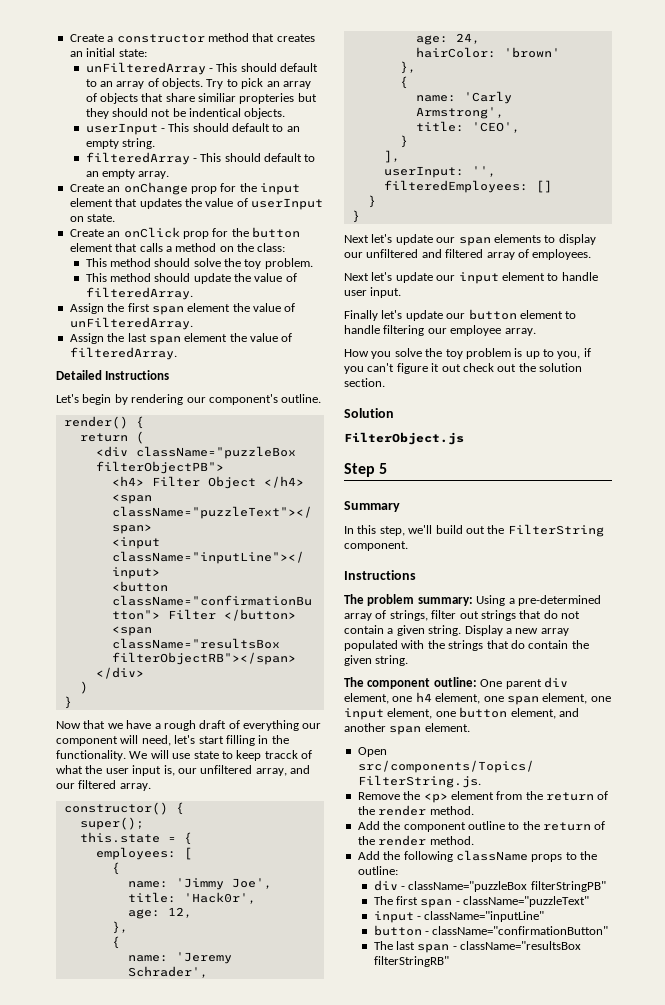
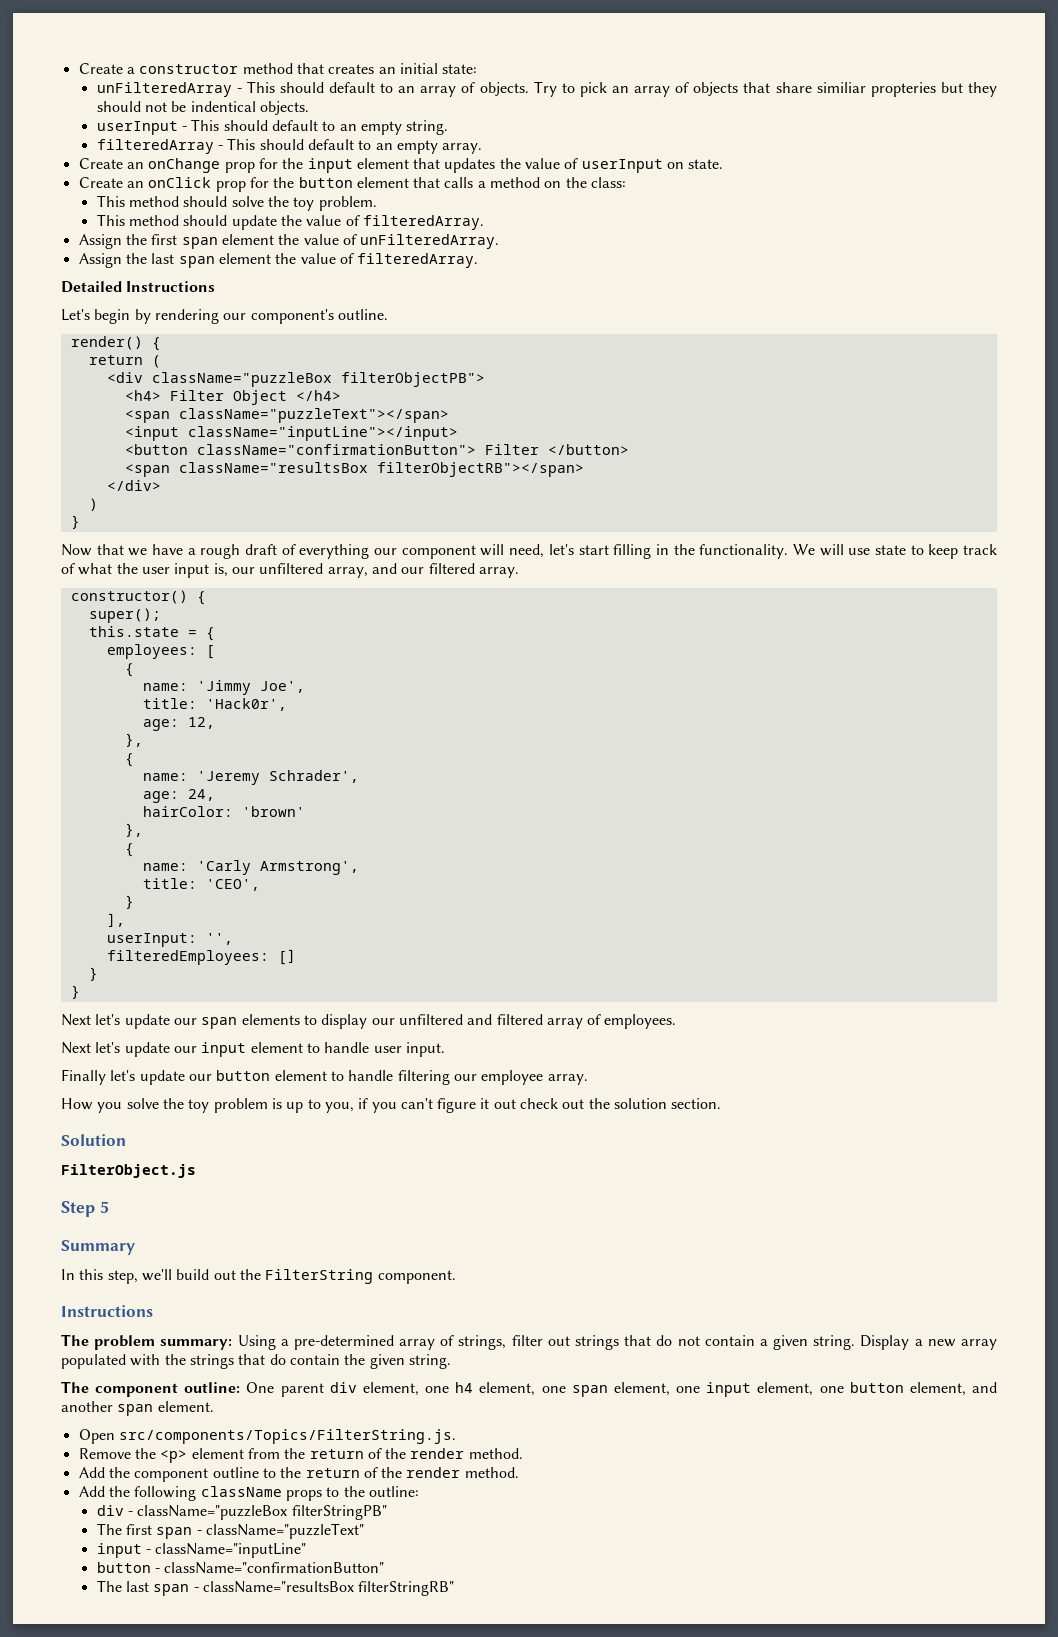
[264,750,298,759] tracck -> [962,544,997,555] track

